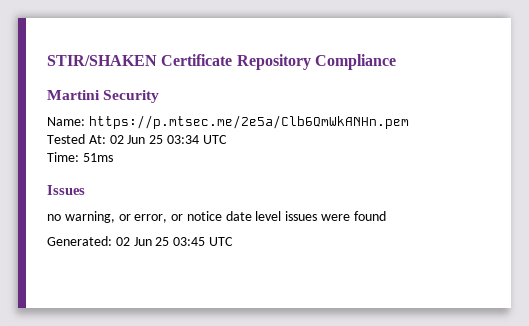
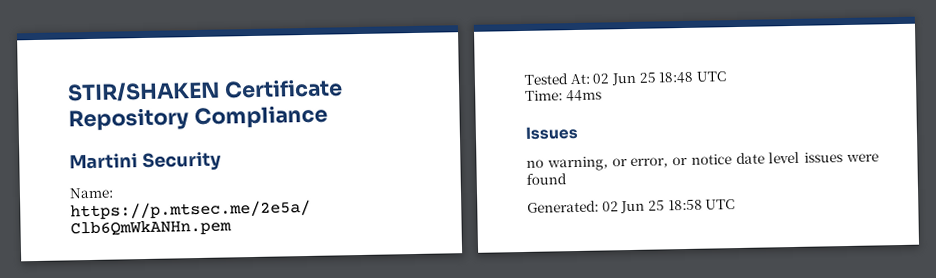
[166,135,199,144] 03:34 -> [658,71,694,84] 18:48
[82,153,113,162] 51ms -> [565,89,602,102] 44ms
[173,237,206,246] 03:45 -> [667,199,703,211] 18:58

